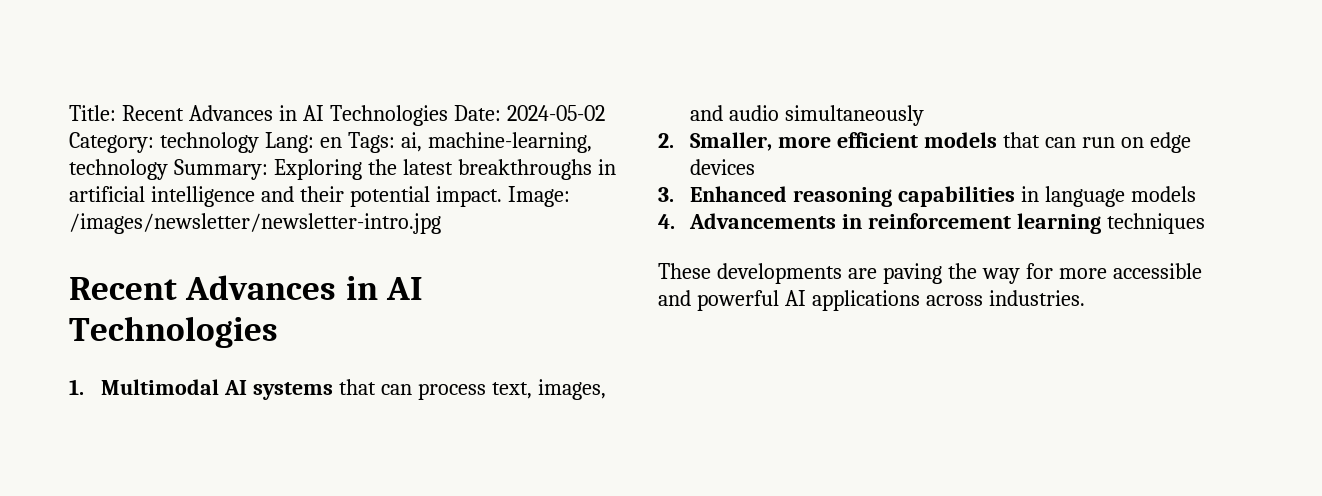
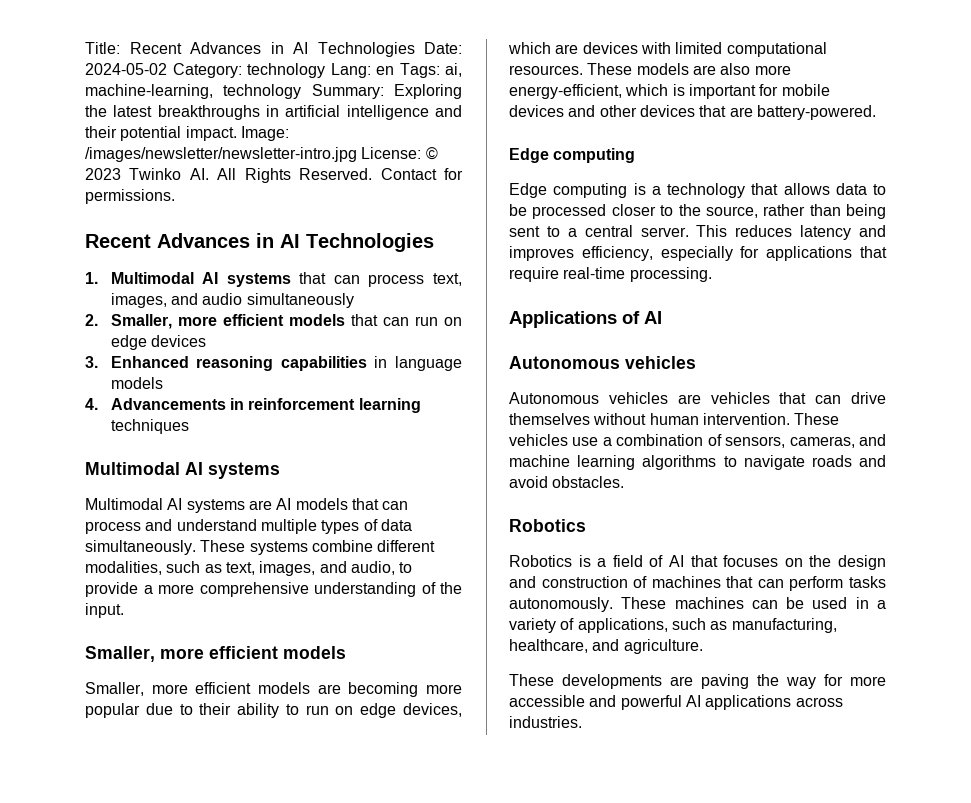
(441, 223) none -> [361,147,438,160] [85,168,463,183] [85,189,175,204] License: © 2023 Twinko AI. All Rights Reserved. Contact for permissions.
(1205, 223) none -> [85,462,280,479] [85,498,409,513] [85,519,412,534] [85,540,436,555] [85,561,413,576] [85,582,462,597] [85,603,124,618] [85,646,346,662] [85,682,462,697] [85,703,462,718] [508,42,827,57] [509,63,791,75] [509,84,830,99] [509,105,876,120] [509,148,636,163] [509,183,886,198] [509,204,886,219] [509,225,886,240] [509,246,887,261] [509,267,712,282] [509,311,662,328] [509,356,696,369] [509,392,886,404] [509,413,840,425] [509,434,886,448] [509,455,887,470] [509,476,625,488] [509,519,586,532] [509,555,886,570] [509,576,886,591] [509,597,886,612] [509,618,837,633] [509,639,703,654] // Multimodal AI systems // Multimodal AI systems are AI models that can process and understand multiple types of data simultaneously. These systems combine different modalities, such as text, images, and audio, to provide a more comprehensive understanding of the input. // Smaller, more efficient models // Smaller, more efficient models are becoming more popular due to their ability to run on edge devices, which are devices with limited computational resources. These models are also more energy-efficient, which is important for mobile devices and other devices that are battery-powered. // Edge computing // Edge computing is a technology that allows data to be processed closer to the source, rather than being sent to a central server. This reduces latency and improves efficiency, especially for applications that require real-time processing. // Applications of AI // Autonomous vehicles // Autonomous vehicles are vehicles that can drive themselves without human intervention. These vehicles use a combination of sensors, cameras, and machine learning algorithms to navigate roads and avoid obstacles. // Robotics // Robotics is a field of AI that focuses on the design and construction of machines that can perform tasks autonomously. These machines can be used in a variety of applications, such as manufacturing, healthcare, and agriculture.

